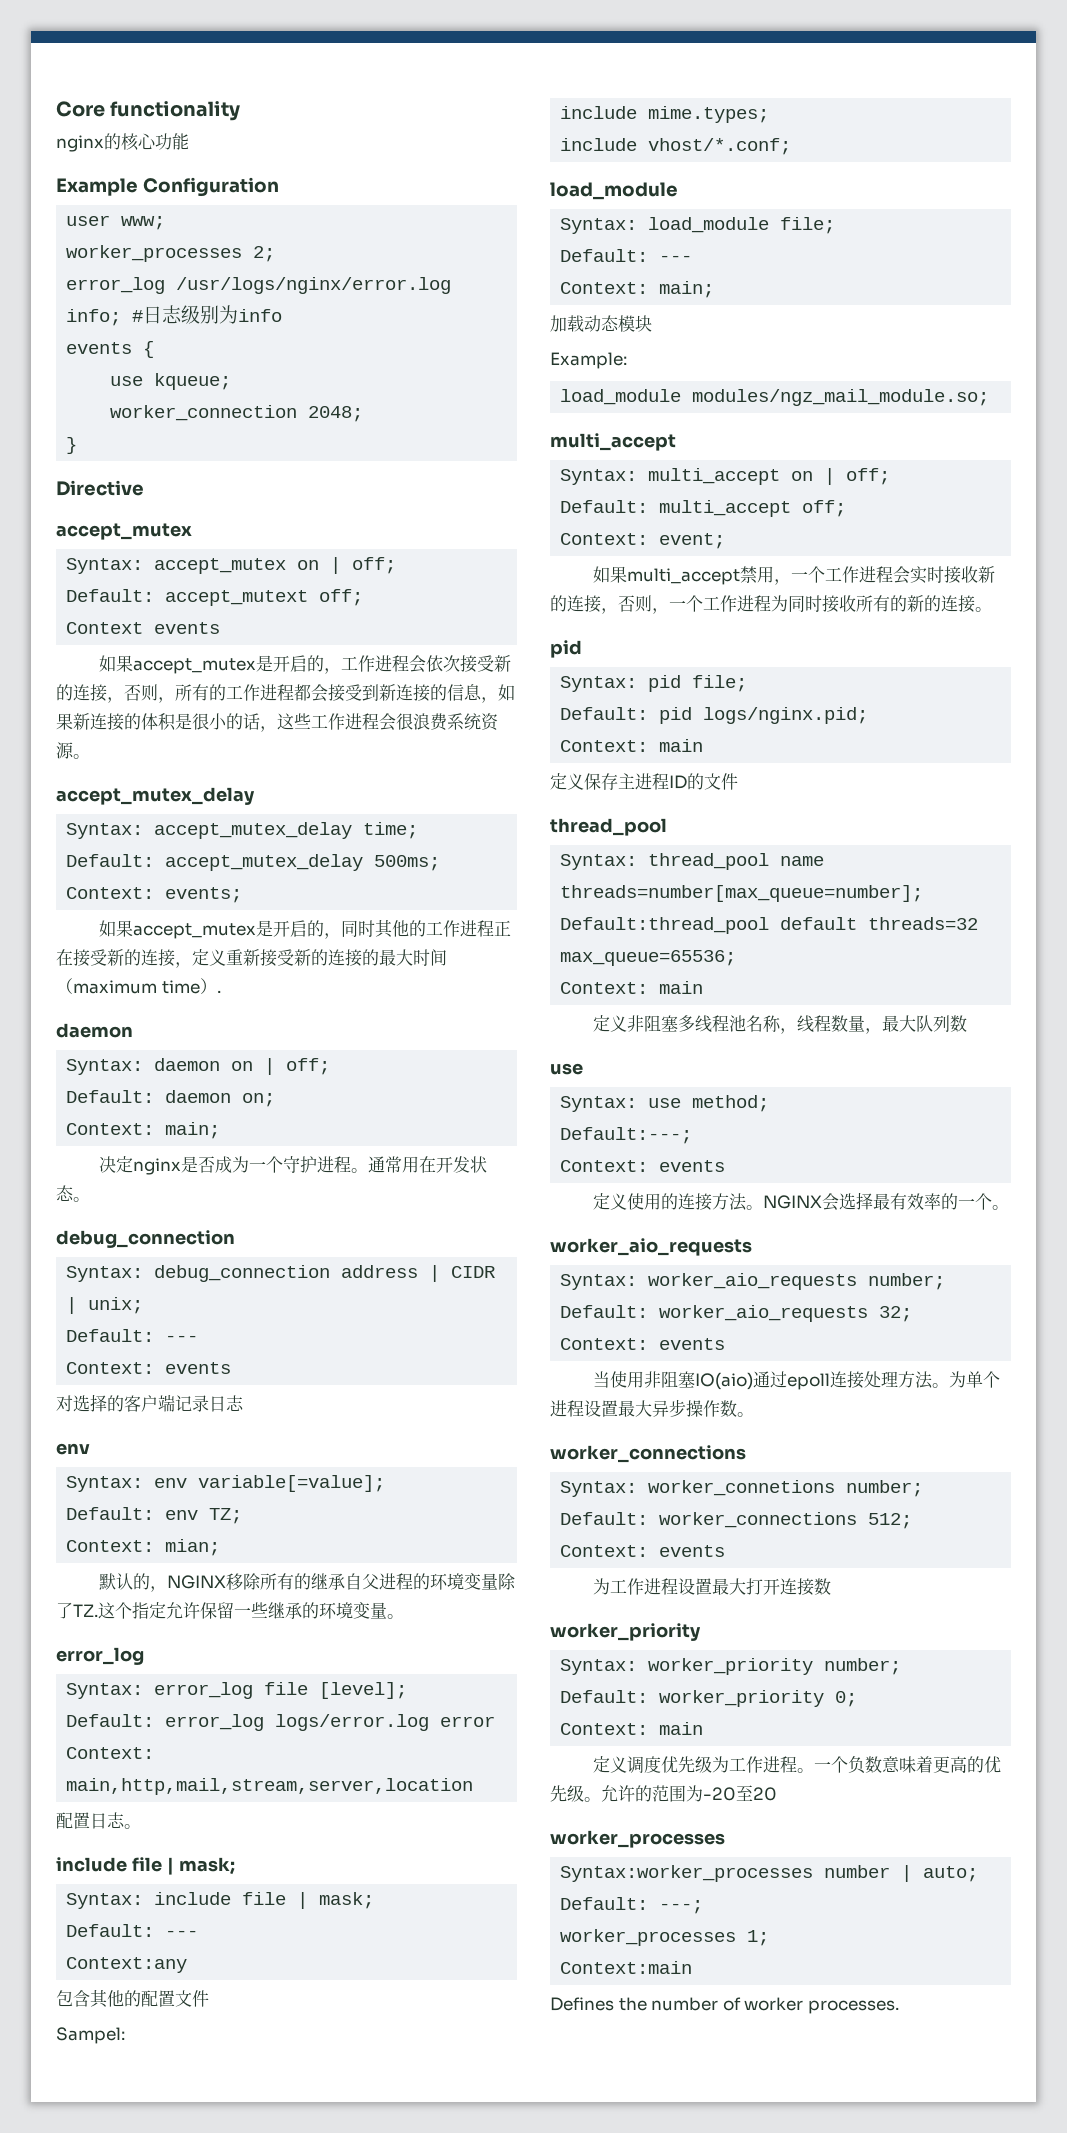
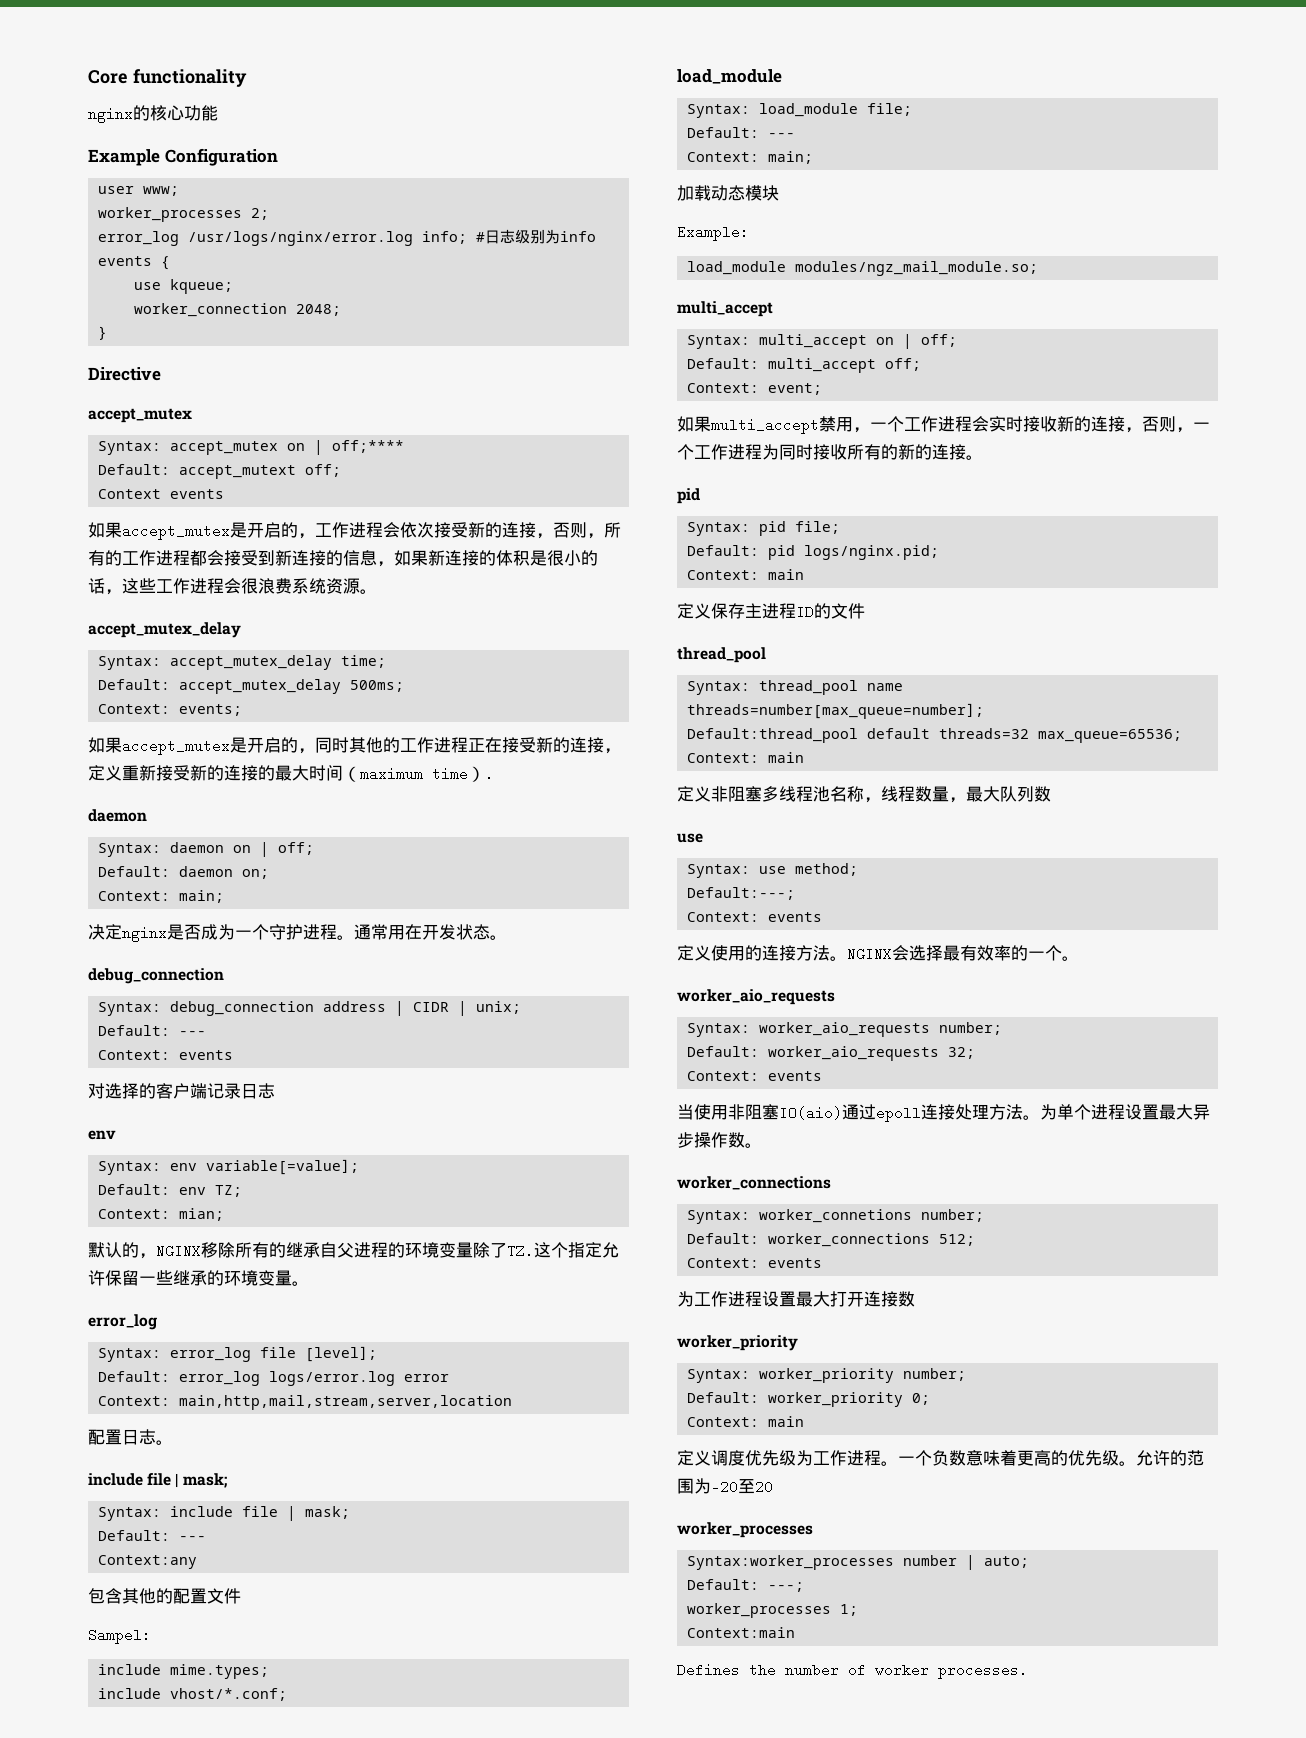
[352,557,397,574] off; -> [332,440,405,453] off;****

